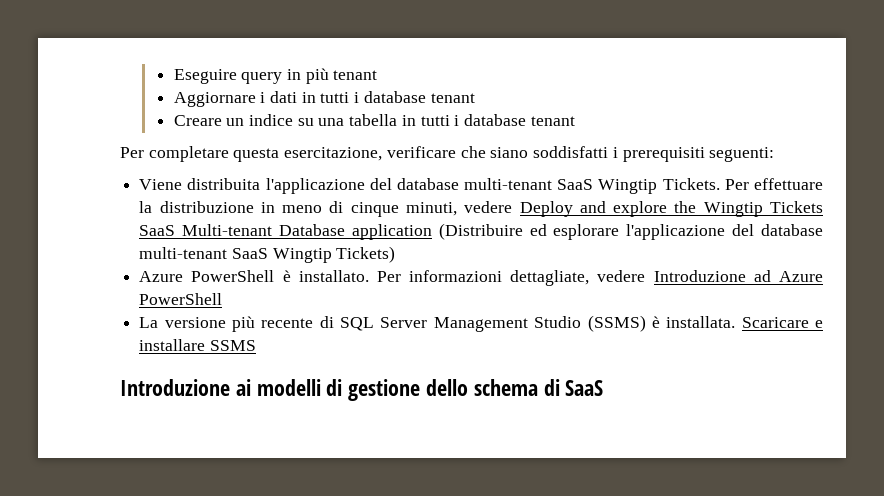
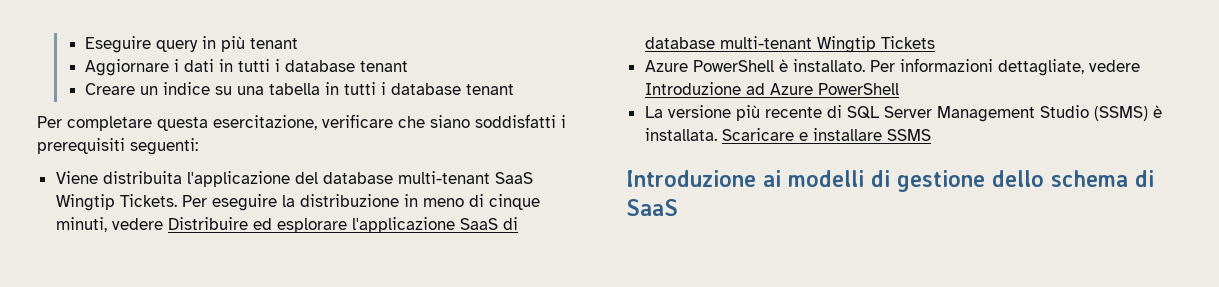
[754,178,823,190] effettuare -> [211,194,277,211] eseguire
[519,201,824,217] [139,223,823,240] [139,246,396,263] Deploy and explore the Wingtip Tickets SaaS Multi-tenant Database application (Distribuire ed esplorare l'applicazione del database multi-tenant SaaS Wingtip Tickets) -> [167,217,518,233] [644,36,935,53] Distribuire ed esplorare l'applicazione SaaS di database multi-tenant Wingtip Tickets

